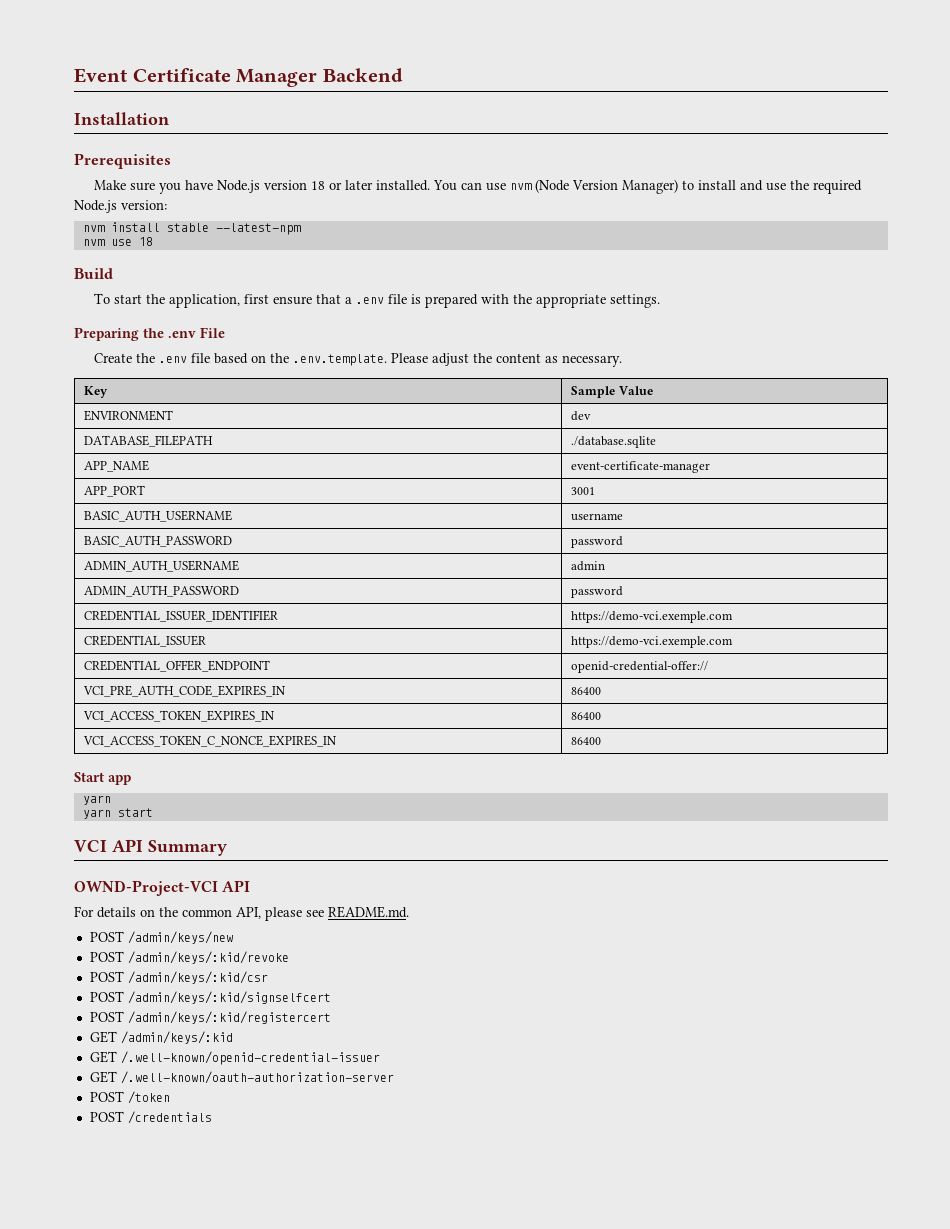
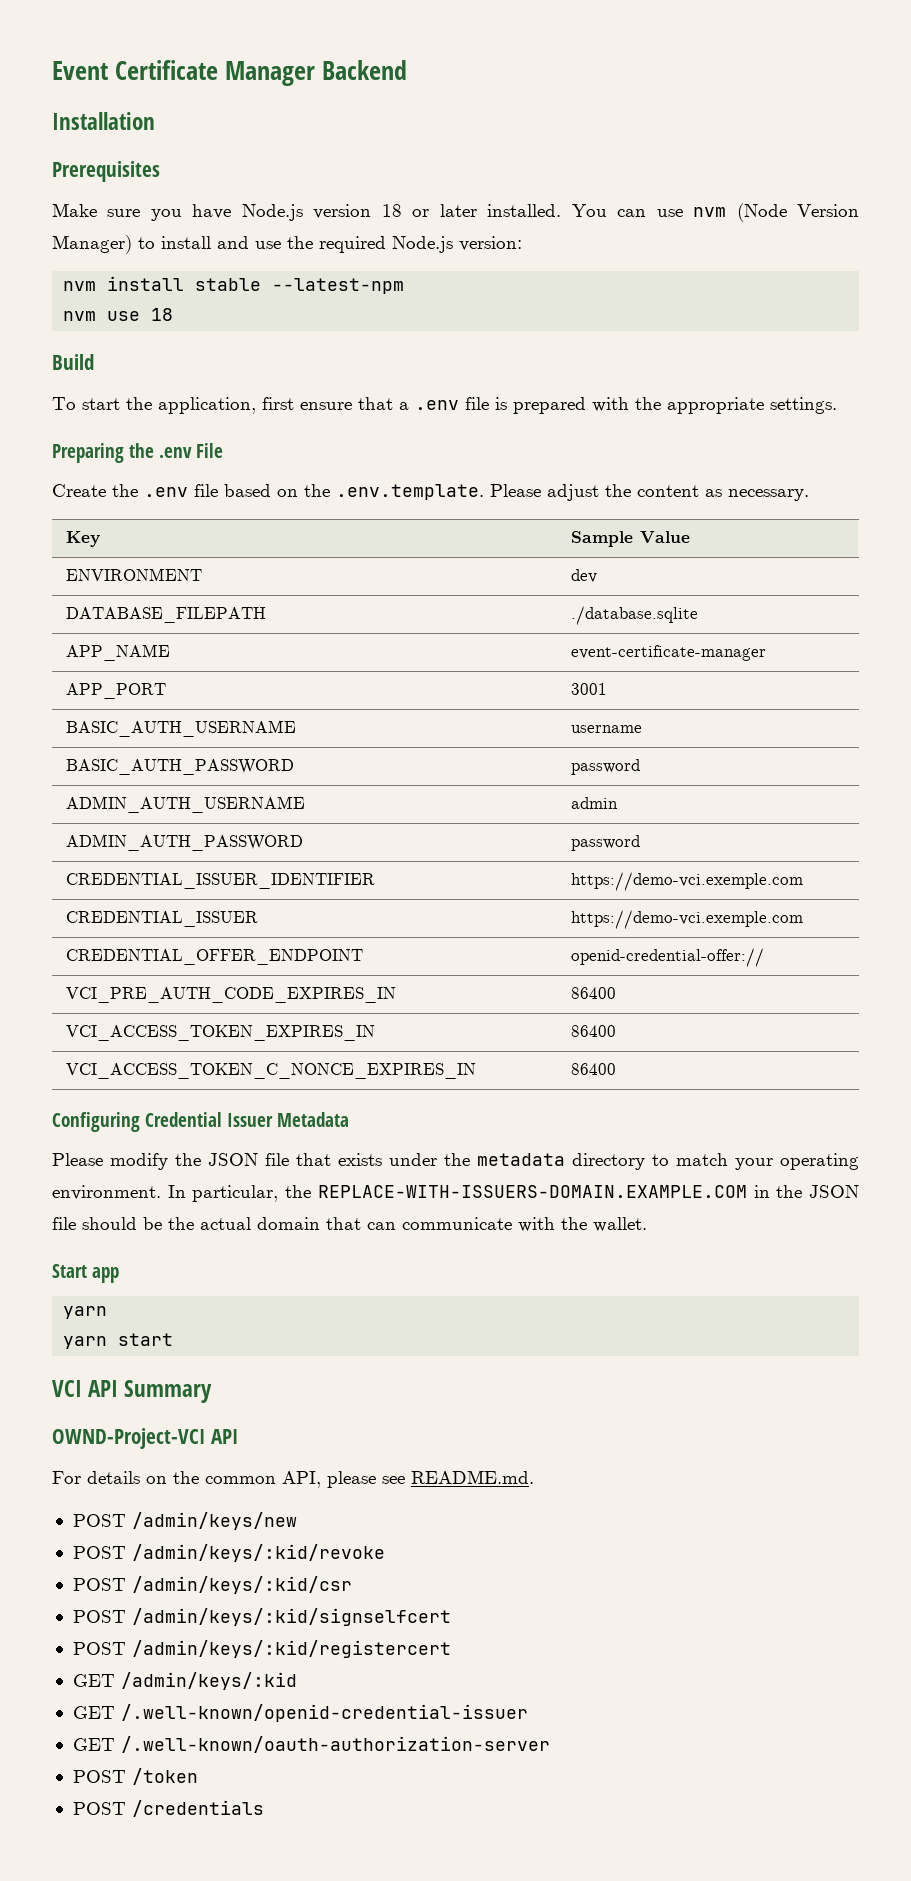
(602, 741) none -> [52,1112,349,1132] [52,1153,859,1170] [52,1185,859,1202] [52,1217,647,1232] // Configuring Credential Issuer Metadata // Please modify the JSON file that exists under the metadata directory to match your operating environment. In particular, the REPLACE-WITH-ISSUERS-DOMAIN.EXAMPLE.COM in the JSON file should be the actual domain that can communicate with the wallet.

